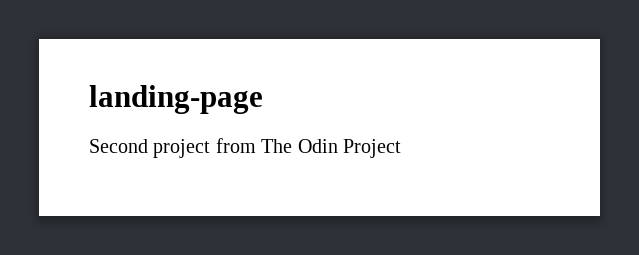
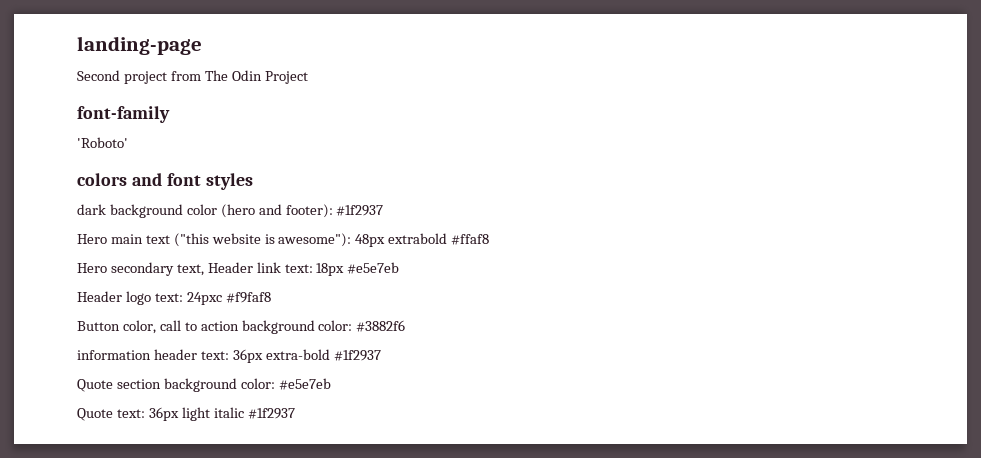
(401, 148) none -> [77,106,170,123] [77,137,128,148] [77,173,253,190] [77,204,384,218] [77,233,490,247] [77,262,400,276] [77,291,271,305] [77,320,406,334] [77,349,381,363] [77,378,331,392] [77,407,295,421] // font-family // 'Roboto' // colors and font styles // dark background color (hero and footer): #1f2937 // Hero main text ("this website is awesome"): 48px extrabold #ffaf8 // Hero secondary text, Header link text: 18px #e5e7eb // Header logo text: 24pxc #f9faf8 // Button color, call to action background color: #3882f6 // information header text: 36px extra-bold #1f2937 // Quote section background color: #e5e7eb // Quote text: 36px light italic #1f2937

